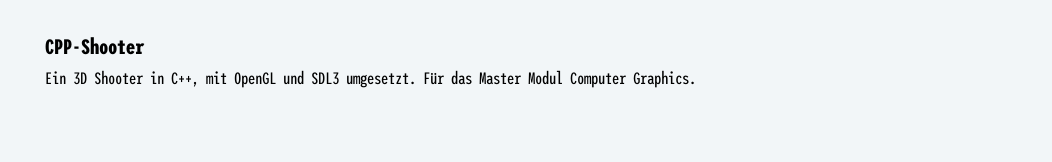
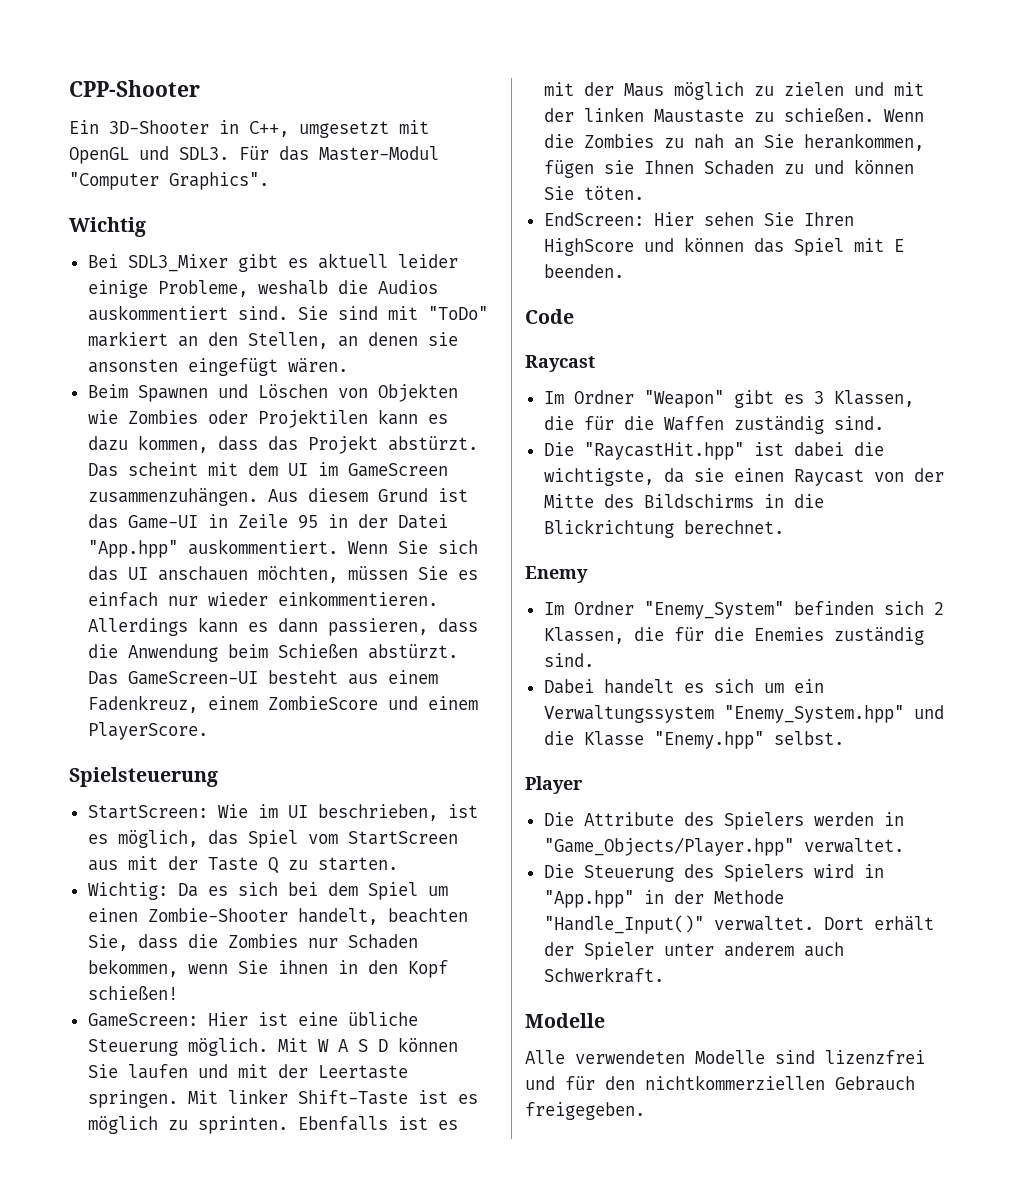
[73,70,144,85] 3D Shooter -> [109,120,209,134] 3D-Shooter
(199, 79) none -> [299,121,389,138] umgesetzt
[311,70,696,88] SDL3 umgesetzt. Für das Master Modul Computer Graphics. -> [179,146,439,161] [69,172,269,190] [69,217,146,237] [87,253,458,272] [87,280,438,298] [87,305,488,321] [87,331,458,349] [87,358,348,376] [87,383,458,402] [87,409,448,428] [87,435,478,454] [87,462,448,477] [87,488,468,506] [87,514,448,529] [87,539,478,558] [87,566,478,583] [87,591,438,607] [87,617,478,636] [87,644,458,662] [87,670,438,685] [87,695,478,713] [87,722,208,740] [69,767,218,787] [87,804,478,821] [87,830,458,848] [87,856,398,874] [87,882,448,900] [87,908,468,925] [87,934,418,951] [87,959,448,978] [87,986,178,1000] [87,1012,418,1027] [87,1037,458,1056] [87,1064,408,1079] [87,1089,478,1108] [87,1116,458,1134] [543,82,924,100] [543,107,924,123] [543,133,924,151] [543,159,914,178] [543,186,644,200] [543,212,854,226] [543,237,904,256] [543,264,624,278] [525,309,574,324] [525,355,595,372] [543,390,914,408] [543,416,884,434] [543,442,884,460] [543,468,944,486] [543,494,824,508] [543,519,784,538] [525,566,588,583] [543,601,944,619] [543,627,924,645] [543,653,594,667] [543,679,824,694] [543,705,944,723] [543,731,844,749] [525,776,583,794] [543,812,904,830] [543,837,904,856] [543,864,884,882] [543,890,784,908] [543,915,934,934] [543,942,844,960] [543,967,664,983] [525,1013,605,1028] [525,1050,925,1064] [525,1075,915,1091] [525,1102,645,1120] SDL3. Für das Master-Modul "Computer Graphics". // Wichtig // Bei SDL3_Mixer gibt es aktuell leider einige Probleme, weshalb die Audios auskommentiert sind. Sie sind mit "ToDo" markiert an den Stellen, an denen sie ansonsten eingefügt wären. // Beim Spawnen und Löschen von Objekten wie Zombies oder Projektilen kann es dazu kommen, dass das Projekt abstürzt. Das scheint mit dem UI im GameScreen zusammenzuhängen. Aus diesem Grund ist das Game-UI in Zeile 95 in der Datei "App.hpp" auskommentiert. Wenn Sie sich das UI anschauen möchten, müssen Sie es einfach nur wieder einkommentieren. Allerdings kann es dann passieren, dass die Anwendung beim Schießen abstürzt. Das GameScreen-UI besteht aus einem Fadenkreuz, einem ZombieScore und einem PlayerScore. // Spielsteuerung // StartScreen: Wie im UI beschrieben, ist es möglich, das Spiel vom StartScreen aus mit der Taste Q zu starten. // Wichtig: Da es sich bei dem Spiel um einen Zombie-Shooter handelt, beachten Sie, dass die Zombies nur Schaden bekommen, wenn Sie ihnen in den Kopf schießen! // GameScreen: Hier ist eine übliche Steuerung möglich. Mit W A S D können Sie laufen und mit der Leertaste springen. Mit linker Shift-Taste ist es möglich zu sprinten. Ebenfalls ist es mit der Maus möglich zu zielen und mit der linken Maustaste zu schießen. Wenn die Zombies zu nah an Sie herankommen, fügen sie Ihnen Schaden zu und können Sie töten. // EndScreen: Hier sehen Sie Ihren HighScore und können das Spiel mit E beenden. // Code // Raycast // Im Ordner "Weapon" gibt es 3 Klassen, die für die Waffen zuständig sind. // Die "RaycastHit.hpp" ist dabei die wichtigste, da sie einen Raycast von der Mitte des Bildschirms in die Blickrichtung berechnet. // Enemy // Im Ordner "Enemy_System" befinden sich 2 Klassen, die für die Enemies zuständig sind. // Dabei handelt es sich um ein Verwaltungssystem "Enemy_System.hpp" und die Klasse "Enemy.hpp" selbst. // Player // Die Attribute des Spielers werden in "Game_Objects/Player.hpp" verwaltet. // Die Steuerung des Spielers wird in "App.hpp" in der Methode "Handle_Input()" verwaltet. Dort erhält der Spieler unter anderem auch Schwerkraft. // Modelle // Alle verwendeten Modelle sind lizenzfrei und für den nichtkommerziellen Gebrauch freigegeben.

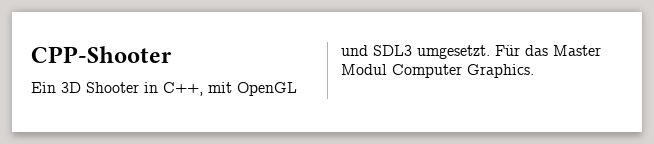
[109,120,209,134] 3D-Shooter -> [61,82,139,93] 3D Shooter
[299,121,389,138] umgesetzt -> (203, 89) none
[179,146,439,161] [69,172,269,190] [69,217,146,237] [87,253,458,272] [87,280,438,298] [87,305,488,321] [87,331,458,349] [87,358,348,376] [87,383,458,402] [87,409,448,428] [87,435,478,454] [87,462,448,477] [87,488,468,506] [87,514,448,529] [87,539,478,558] [87,566,478,583] [87,591,438,607] [87,617,478,636] [87,644,458,662] [87,670,438,685] [87,695,478,713] [87,722,208,740] [69,767,218,787] [87,804,478,821] [87,830,458,848] [87,856,398,874] [87,882,448,900] [87,908,468,925] [87,934,418,951] [87,959,448,978] [87,986,178,1000] [87,1012,418,1027] [87,1037,458,1056] [87,1064,408,1079] [87,1089,478,1108] [87,1116,458,1134] [543,82,924,100] [543,107,924,123] [543,133,924,151] [543,159,914,178] [543,186,644,200] [543,212,854,226] [543,237,904,256] [543,264,624,278] [525,309,574,324] [525,355,595,372] [543,390,914,408] [543,416,884,434] [543,442,884,460] [543,468,944,486] [543,494,824,508] [543,519,784,538] [525,566,588,583] [543,601,944,619] [543,627,924,645] [543,653,594,667] [543,679,824,694] [543,705,944,723] [543,731,844,749] [525,776,583,794] [543,812,904,830] [543,837,904,856] [543,864,884,882] [543,890,784,908] [543,915,934,934] [543,942,844,960] [543,967,664,983] [525,1013,605,1028] [525,1050,925,1064] [525,1075,915,1091] [525,1102,645,1120] SDL3. Für das Master-Modul "Computer Graphics". // Wichtig // Bei SDL3_Mixer gibt es aktuell leider einige Probleme, weshalb die Audios auskommentiert sind. Sie sind mit "ToDo" markiert an den Stellen, an denen sie ansonsten eingefügt wären. // Beim Spawnen und Löschen von Objekten wie Zombies oder Projektilen kann es dazu kommen, dass das Projekt abstürzt. Das scheint mit dem UI im GameScreen zusammenzuhängen. Aus diesem Grund ist das Game-UI in Zeile 95 in der Datei "App.hpp" auskommentiert. Wenn Sie sich das UI anschauen möchten, müssen Sie es einfach nur wieder einkommentieren. Allerdings kann es dann passieren, dass die Anwendung beim Schießen abstürzt. Das GameScreen-UI besteht aus einem Fadenkreuz, einem ZombieScore und einem PlayerScore. // Spielsteuerung // StartScreen: Wie im UI beschrieben, ist es möglich, das Spiel vom StartScreen aus mit der Taste Q zu starten. // Wichtig: Da es sich bei dem Spiel um einen Zombie-Shooter handelt, beachten Sie, dass die Zombies nur Schaden bekommen, wenn Sie ihnen in den Kopf schießen! // GameScreen: Hier ist eine übliche Steuerung möglich. Mit W A S D können Sie laufen und mit der Leertaste springen. Mit linker Shift-Taste ist es möglich zu sprinten. Ebenfalls ist es mit der Maus möglich zu zielen und mit der linken Maustaste zu schießen. Wenn die Zombies zu nah an Sie herankommen, fügen sie Ihnen Schaden zu und können Sie töten. // EndScreen: Hier sehen Sie Ihren HighScore und können das Spiel mit E beenden. // Code // Raycast // Im Ordner "Weapon" gibt es 3 Klassen, die für die Waffen zuständig sind. // Die "RaycastHit.hpp" ist dabei die wichtigste, da sie einen Raycast von der Mitte des Bildschirms in die Blickrichtung berechnet. // Enemy // Im Ordner "Enemy_System" befinden sich 2 Klassen, die für die Enemies zuständig sind. // Dabei handelt es sich um ein Verwaltungssystem "Enemy_System.hpp" und die Klasse "Enemy.hpp" selbst. // Player // Die Attribute des Spielers werden in "Game_Objects/Player.hpp" verwaltet. // Die Steuerung des Spielers wird in "App.hpp" in der Methode "Handle_Input()" verwaltet. Dort erhält der Spieler unter anderem auch Schwerkraft. // Modelle // Alle verwendeten Modelle sind lizenzfrei und für den nichtkommerziellen Gebrauch freigegeben. -> [373,45,601,59] [341,64,534,78] SDL3 umgesetzt. Für das Master Modul Computer Graphics.

